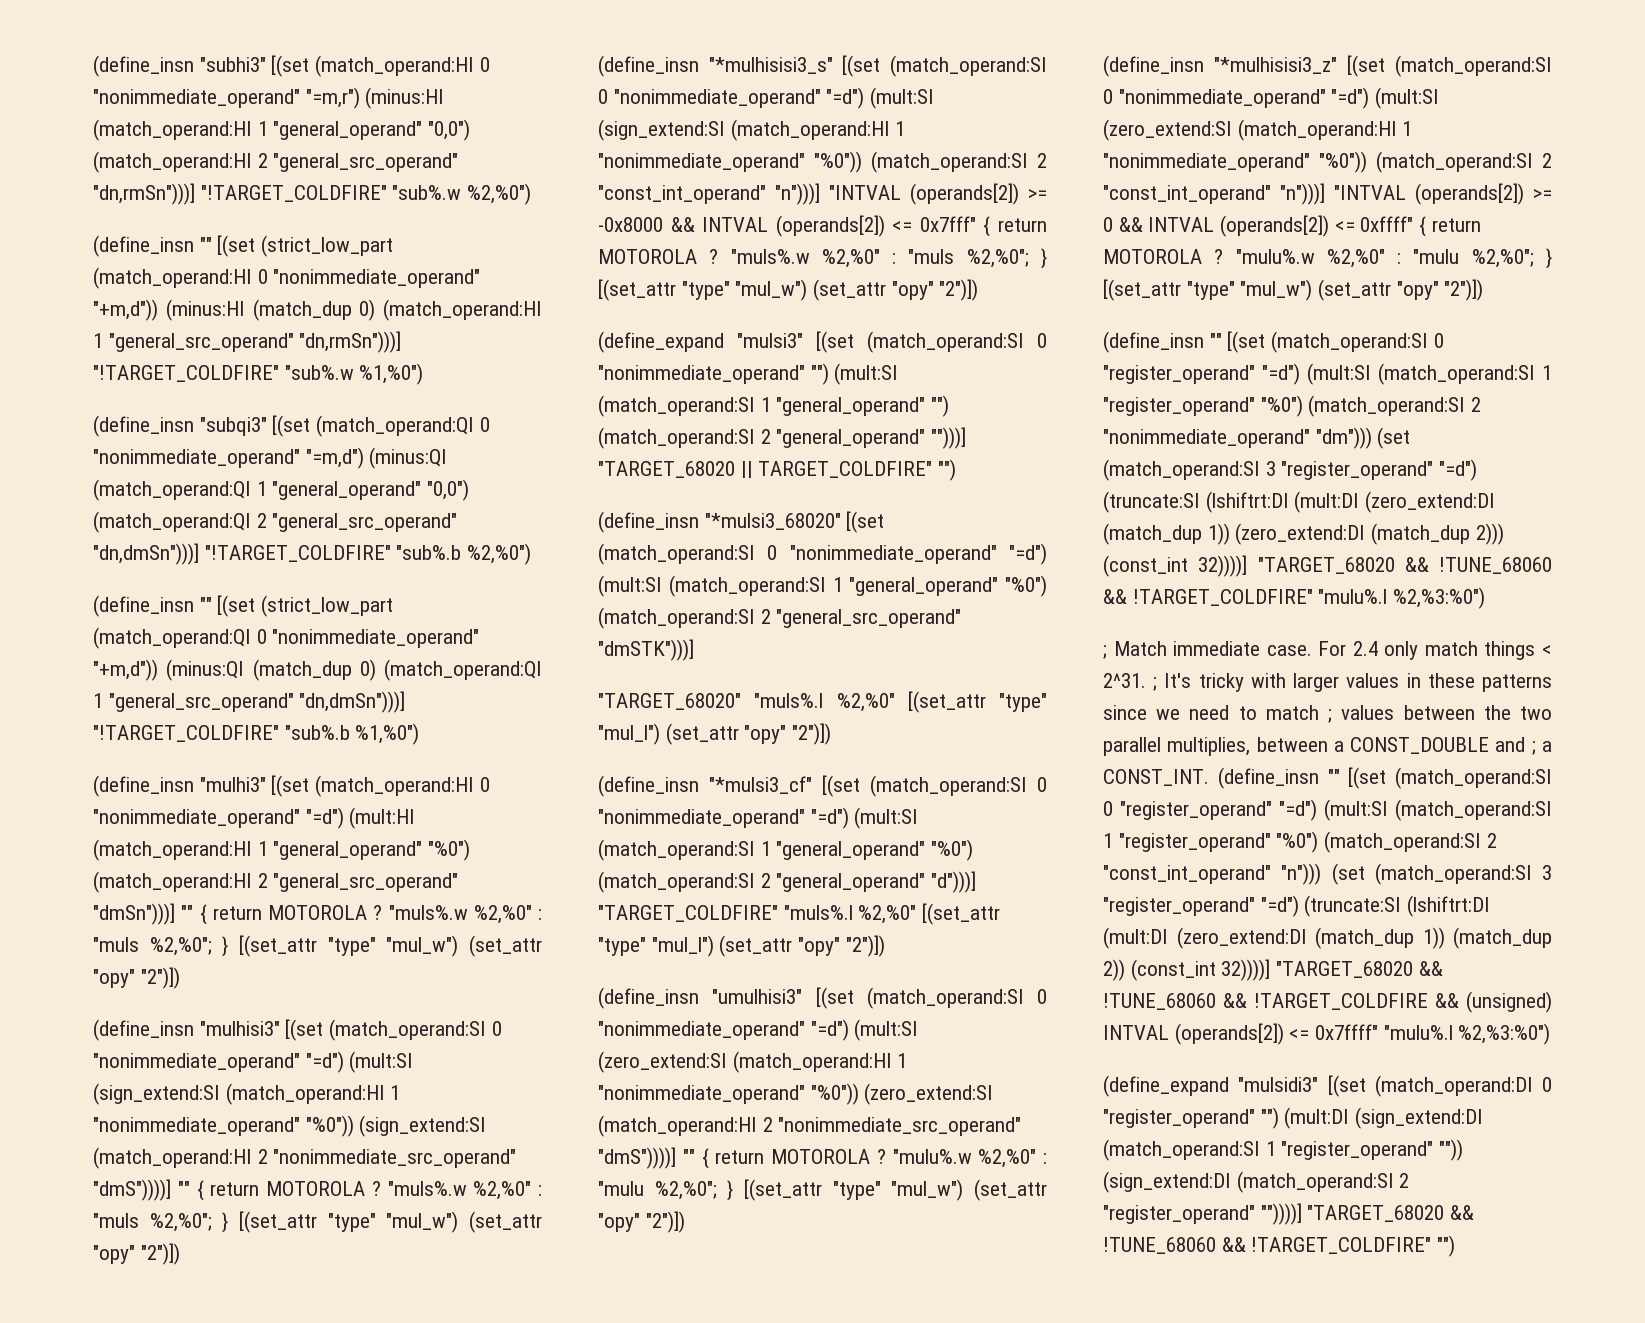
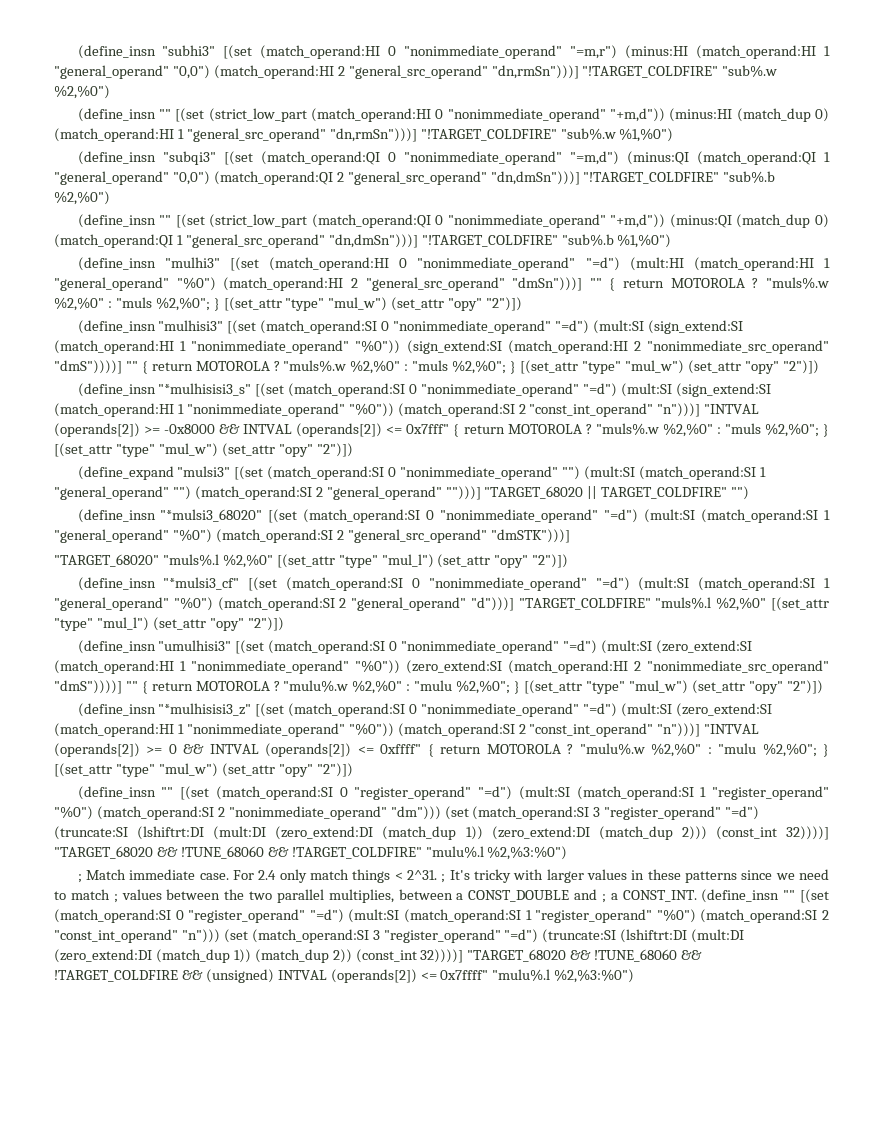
[1103,1075,1552,1097] [1103,1107,1484,1129] [1103,1139,1464,1161] [1103,1171,1410,1193] [1103,1203,1475,1225] [1103,1235,1456,1257] // (define_expand "mulsidi3" [(set (match_operand:DI 0 "register_operand" "") (mult:DI (sign_extend:DI (match_operand:SI 1 "register_operand" "")) (sign_extend:DI (match_operand:SI 2 "register_operand" ""))))] "TARGET_68020 && !TUNE_68060 && !TARGET_COLDFIRE" "") -> (635, 976) none

